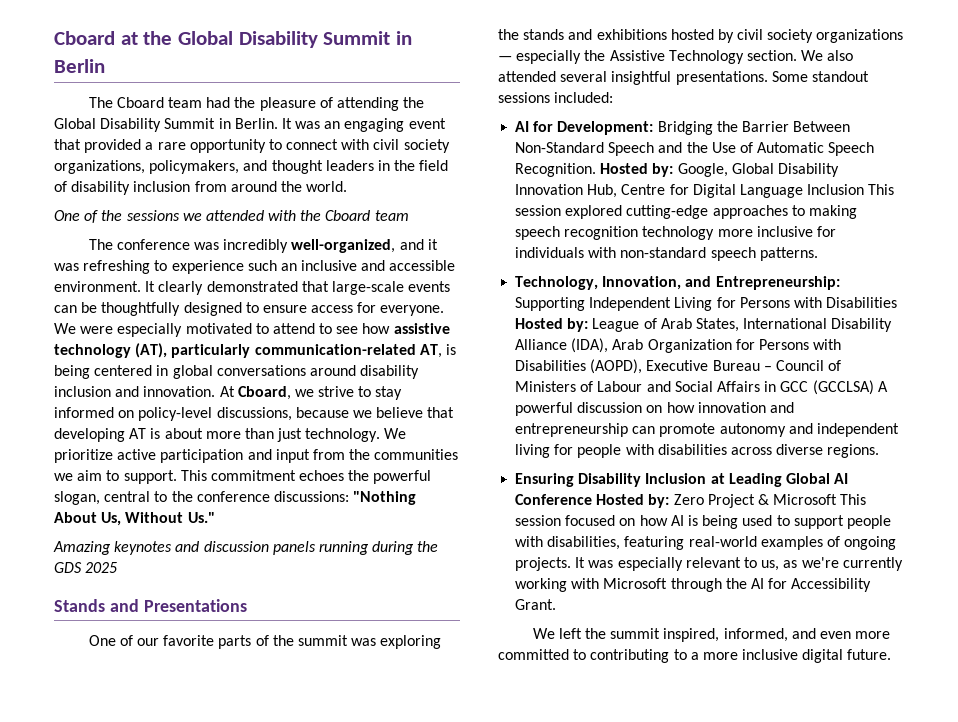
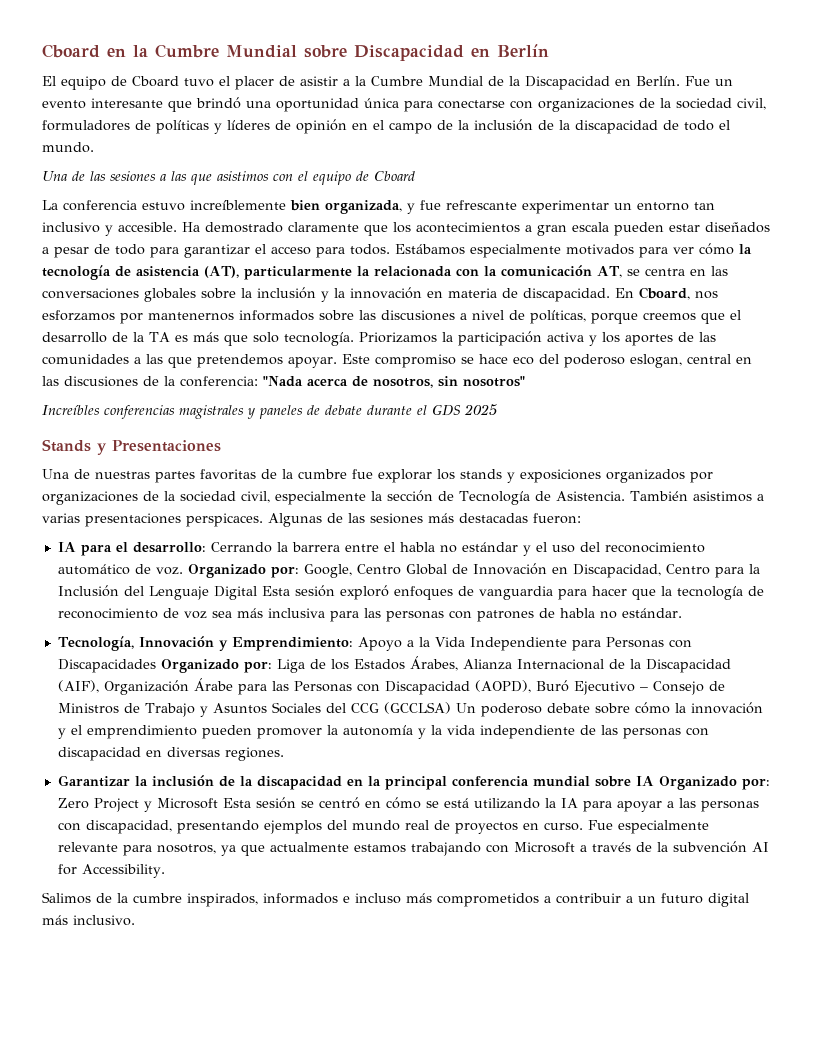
[54,31,413,48] [54,59,105,73] [88,97,425,111] [54,118,446,132] [54,139,450,153] [54,160,449,174] [54,181,348,195] [54,210,409,223] [88,239,438,253] [54,260,456,274] [54,281,451,295] [54,302,445,316] [54,323,450,337] [54,343,456,358] [54,365,420,379] [54,386,403,400] [54,407,455,421] [54,428,407,442] [54,449,459,463] [54,470,432,484] [54,491,417,505] [54,512,215,526] [53,541,439,555] [54,562,118,573] [54,599,247,612] [88,635,442,649] [498,29,904,43] [498,50,854,64] [498,71,869,85] [498,92,614,103] [515,121,851,135] [515,142,875,156] [515,163,839,177] [515,184,895,198] [515,205,857,219] [515,226,836,240] [515,247,818,261] [515,276,840,290] [515,297,898,311] [515,318,893,332] [515,338,842,353] [515,359,842,374] [515,380,888,395] [515,402,794,416] [515,423,899,437] [515,444,880,458] [515,473,849,487] [515,494,867,508] [515,515,891,529] [515,536,897,550] [515,557,903,571] [515,578,872,592] [515,599,557,610] [532,628,891,642] [498,649,892,663] Cboard at the Global Disability Summit in Berlin // The Cboard team had the pleasure of attending the Global Disability Summit in Berlin. It was an engaging event that provided a rare opportunity to connect with civil society organizations, policymakers, and thought leaders in the field of disability inclusion from around the world. // One of the sessions we attended with the Cboard team // The conference was incredibly well-organized, and it was refreshing to experience such an inclusive and accessible environment. It clearly demonstrated that large-scale events can be thoughtfully designed to ensure access for everyone. We were especially motivated to attend to see how assistive technology (AT), particularly communication-related AT, is being centered in global conversations around disability inclusion and innovation. At Cboard, we strive to stay informed on policy-level discussions, because we believe that developing AT is about more than just technology. We prioritize active participation and input from the communities we aim to support. This commitment echoes the powerful slogan, central to the conference discussions: "Nothing About Us, Without Us." // Amazing keynotes and discussion panels running during the GDS 2025 // Stands and Presentations // One of our favorite parts of the summit was exploring the stands and exhibitions hosted by civil society organizations — especially the Assistive Technology section. We also attended several insightful presentations. Some standout sessions included: // AI for Development: Bridging the Barrier Between Non-Standard Speech and the Use of Automatic Speech Recognition. Hosted by: Google, Global Disability Innovation Hub, Centre for Digital Language Inclusion This session explored cutting-edge approaches to making speech recognition technology more inclusive for individuals with non-standard speech patterns. // Technology, Innovation, and Entrepreneurship: Supporting Independent Living for Persons with Disabilities Hosted by: League of Arab States, International Disability Alliance (IDA), Arab Organization for Persons with Disabilities (AOPD), Executive Bureau – Council of Ministers of Labour and Social Affairs in GCC (GCCLSA) A powerful discussion on how innovation and entrepreneurship can promote autonomy and independent living for people with disabilities across diverse regions. // Ensuring Disability Inclusion at Leading Global AI Conference Hosted by: Zero Project & Microsoft This session focused on how AI is being used to support people with disabilities, featuring real-world examples of ongoing projects. It was especially relevant to us, as we're currently working with Microsoft through the AI for Accessibility Grant. // We left the summit inspired, informed, and even more committed to contributing to a more inclusive digital future. -> [42,44,549,61] [42,76,733,90] [42,97,766,112] [42,119,730,134] [42,142,94,153] [42,171,415,185] [42,200,715,214] [42,222,770,236] [42,243,752,258] [42,265,728,280] [42,287,718,302] [42,310,741,324] [42,331,716,346] [42,354,752,368] [42,376,525,388] [42,404,497,419] [42,439,221,455] [42,469,713,483] [42,490,764,505] [42,513,581,527] [57,542,705,556] [57,563,760,578] [57,585,764,600] [57,608,682,622] [57,636,692,651] [57,656,731,673] [57,678,725,695] [57,702,763,717] [57,725,709,739] [57,747,284,761] [57,775,770,790] [57,797,759,812] [57,820,709,834] [57,841,769,856] [57,864,165,878] [42,892,749,907] [42,915,135,926] Cboard en la Cumbre Mundial sobre Discapacidad en Berlín // El equipo de Cboard tuvo el placer de asistir a la Cumbre Mundial de la Discapacidad en Berlín. Fue un evento interesante que brindó una oportunidad única para conectarse con organizaciones de la sociedad civil, formuladores de políticas y líderes de opinión en el campo de la inclusión de la discapacidad de todo el mundo. // Una de las sesiones a las que asistimos con el equipo de Cboard // La conferencia estuvo increíblemente bien organizada, y fue refrescante experimentar un entorno tan inclusivo y accesible. Ha demostrado claramente que los acontecimientos a gran escala pueden estar diseñados a pesar de todo para garantizar el acceso para todos. Estábamos especialmente motivados para ver cómo la tecnología de asistencia (AT), particularmente la relacionada con la comunicación AT, se centra en las conversaciones globales sobre la inclusión y la innovación en materia de discapacidad. En Cboard, nos esforzamos por mantenernos informados sobre las discusiones a nivel de políticas, porque creemos que el desarrollo de la TA es más que solo tecnología. Priorizamos la participación activa y los aportes de las comunidades a las que pretendemos apoyar. Este compromiso se hace eco del poderoso eslogan, central en las discusiones de la conferencia: "Nada acerca de nosotros, sin nosotros" // Increíbles conferencias magistrales y paneles de debate durante el GDS 2025 // Stands y Presentaciones // Una de nuestras partes favoritas de la cumbre fue explorar los stands y exposiciones organizados por organizaciones de la sociedad civil, especialmente la sección de Tecnología de Asistencia. También asistimos a varias presentaciones perspicaces. Algunas de las sesiones más destacadas fueron: // IA para el desarrollo: Cerrando la barrera entre el habla no estándar y el uso del reconocimiento automático de voz. Organizado por: Google, Centro Global de Innovación en Discapacidad, Centro para la Inclusión del Lenguaje Digital Esta sesión exploró enfoques de vanguardia para hacer que la tecnología de reconocimiento de voz sea más inclusiva para las personas con patrones de habla no estándar. // Tecnología, Innovación y Emprendimiento: Apoyo a la Vida Independiente para Personas con Discapacidades Organizado por: Liga de los Estados Árabes, Alianza Internacional de la Discapacidad (AIF), Organización Árabe para las Personas con Discapacidad (AOPD), Buró Ejecutivo – Consejo de Ministros de Trabajo y Asuntos Sociales del CCG (GCCLSA) Un poderoso debate sobre cómo la innovación y el emprendimiento pueden promover la autonomía y la vida independiente de las personas con discapacidad en diversas regiones. // Garantizar la inclusión de la discapacidad en la principal conferencia mundial sobre IA Organizado por: Zero Project y Microsoft Esta sesión se centró en cómo se está utilizando la IA para apoyar a las personas con discapacidad, presentando ejemplos del mundo real de proyectos en curso. Fue especialmente relevante para nosotros, ya que actualmente estamos trabajando con Microsoft a través de la subvención AI for Accessibility. // Salimos de la cumbre inspirados, informados e incluso más comprometidos a contribuir a un futuro digital más inclusivo.

